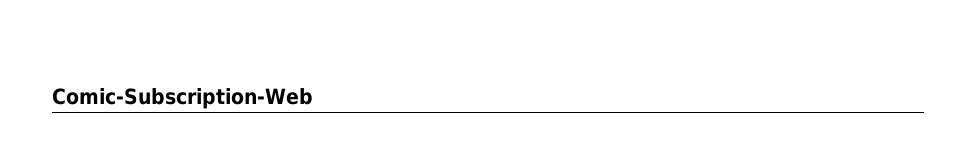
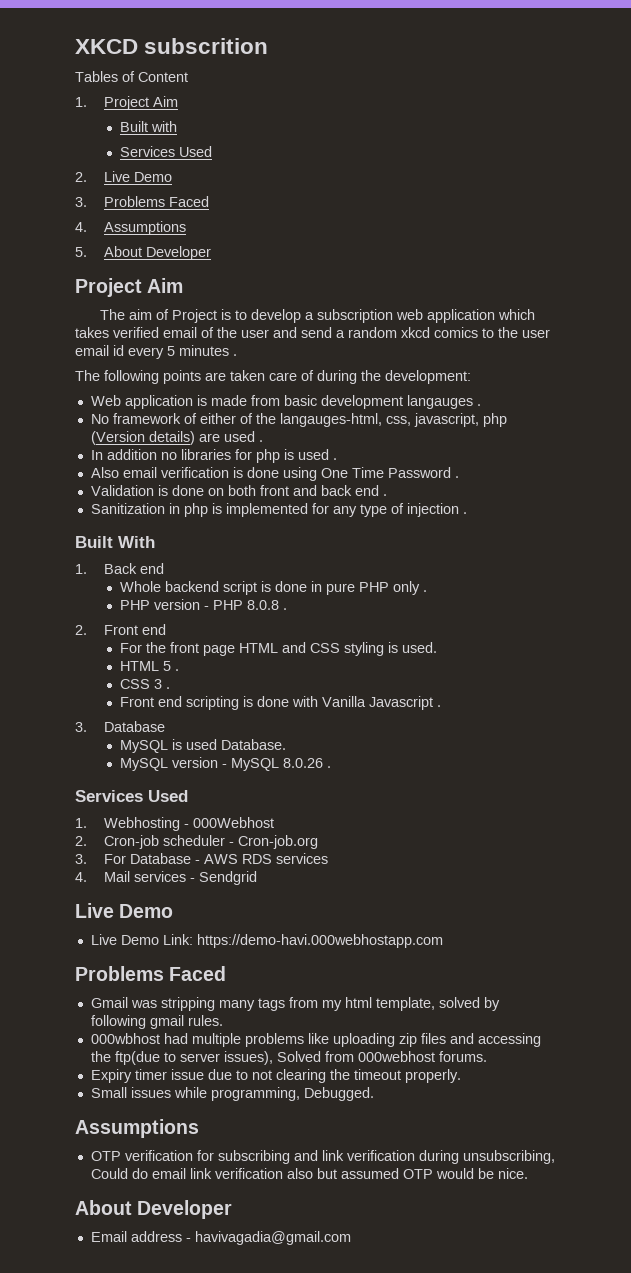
[52,88,313,109] Comic-Subscription-Web -> [75,38,269,54] [75,71,188,82] [75,96,178,110] [119,121,177,132] [119,146,212,157] [75,171,172,182] [75,196,209,207] [75,221,186,235] [75,246,211,260] [75,278,184,297] [100,309,536,323] [75,327,550,338] [75,345,237,359] [75,370,471,384] [90,395,481,409] [90,413,507,427] [90,431,263,445] [90,449,337,463] [90,467,459,481] [90,485,387,496] [90,503,467,517] [75,536,155,548] [75,563,164,574] [119,581,427,595] [119,599,287,610] [75,624,166,635] [119,642,437,656] [119,661,179,671] [119,679,170,689] [119,696,441,710] [75,721,165,732] [119,739,286,753] [119,757,331,771] [75,790,188,802] [75,817,274,831] [75,835,318,849] [75,853,328,864] [75,871,257,885] [75,903,174,918] [90,934,443,948] [75,966,227,981] [90,997,500,1011] [90,1015,223,1029] [90,1033,541,1047] [90,1051,487,1065] [90,1069,461,1083] [90,1087,374,1101] [75,1119,199,1138] [90,1150,555,1164] [90,1168,528,1179] [75,1200,233,1219] [90,1231,351,1245] XKCD subscrition // Tables of Content // 1. Project Aim // Built with // Services Used // 2. Live Demo // 3. Problems Faced // 4. Assumptions // 5. About Developer // Project Aim // The aim of Project is to develop a subscription web application which takes verified email of the user and send a random xkcd comics to the user email id every 5 minutes . // The following points are taken care of during the development: // Web application is made from basic development langauges . // No framework of either of the langauges-html, css, javascript, php (Version details) are used . // In addition no libraries for php is used . // Also email verification is done using One Time Password . // Validation is done on both front and back end . // Sanitization in php is implemented for any type of injection . // Built With // 1. Back end // Whole backend script is done in pure PHP only . // PHP version - PHP 8.0.8 . // 2. Front end // For the front page HTML and CSS styling is used. // HTML 5 . // CSS 3 . // Front end scripting is done with Vanilla Javascript . // 3. Database // MySQL is used Database. // MySQL version - MySQL 8.0.26 . // Services Used // 1. Webhosting - 000Webhost // 2. Cron-job scheduler - Cron-job.org // 3. For Database - AWS RDS services // 4. Mail services - Sendgrid // Live Demo // Live Demo Link: https://demo-havi.000webhostapp.com // Problems Faced // Gmail was stripping many tags from my html template, solved by following gmail rules. // 000wbhost had multiple problems like uploading zip files and accessing the ftp(due to server issues), Solved from 000webhost forums. // Expiry timer issue due to not clearing the timeout properly. // Small issues while programming, Debugged. // Assumptions // OTP verification for subscribing and link verification during unsubscribing, Could do email link verification also but assumed OTP would be nice. // About Developer // Email address - havivagadia@gmail.com

